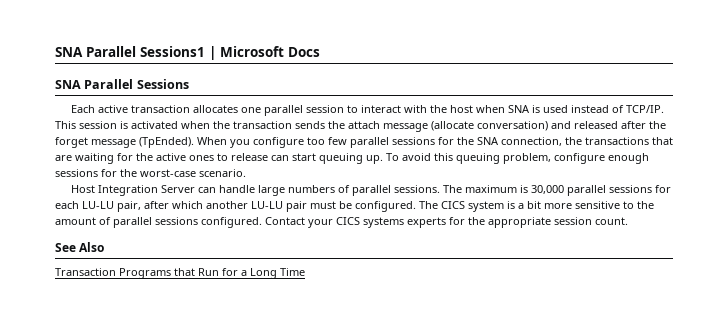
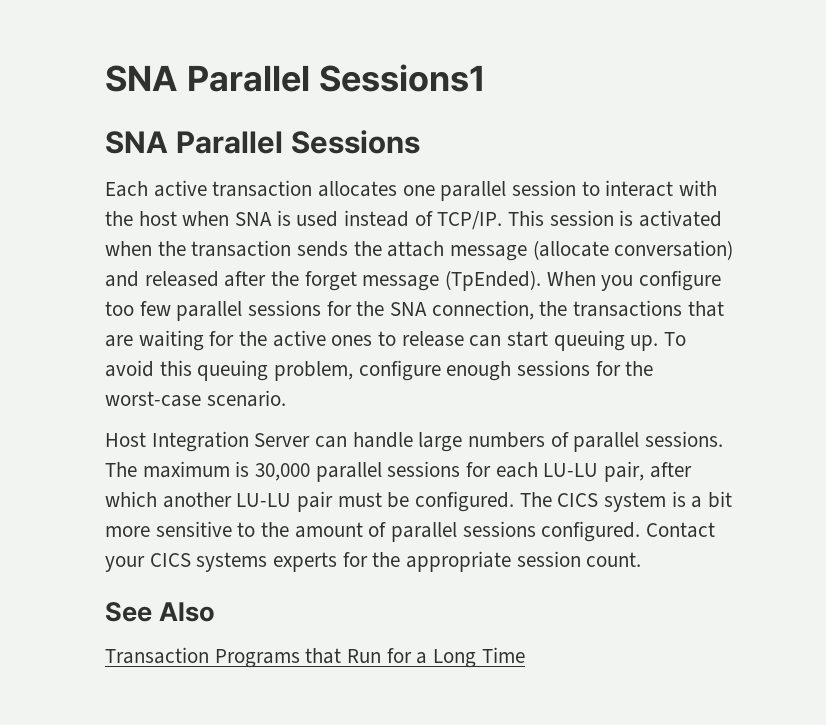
[209,46,320,60] | Microsoft Docs -> (487, 78) none

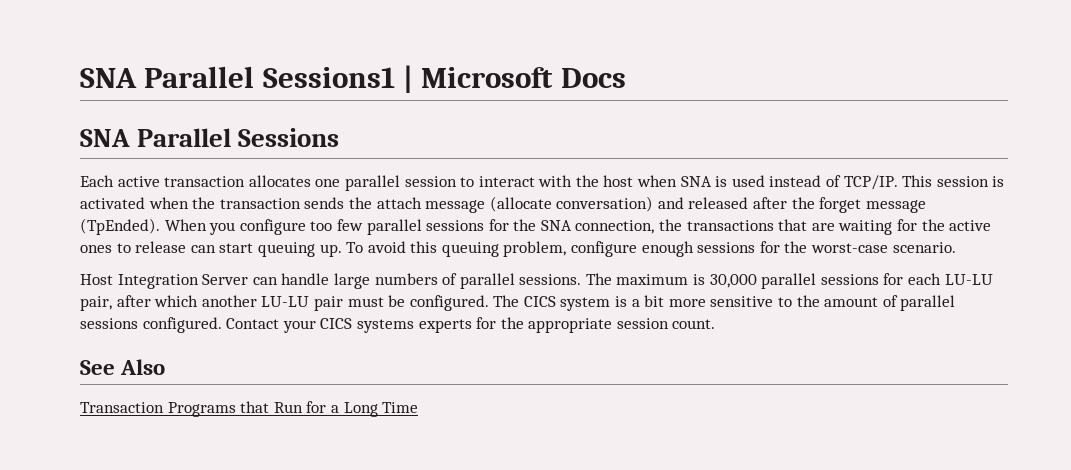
(487, 78) none -> [403,65,626,93] | Microsoft Docs

